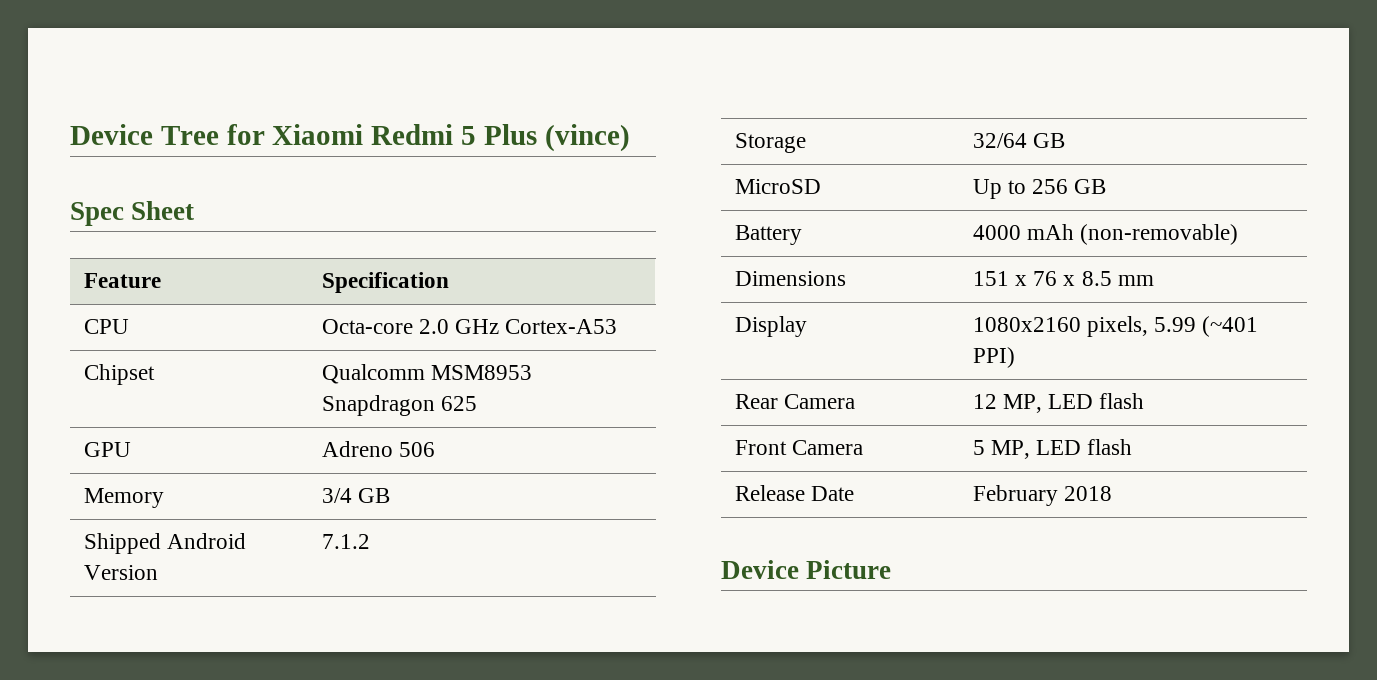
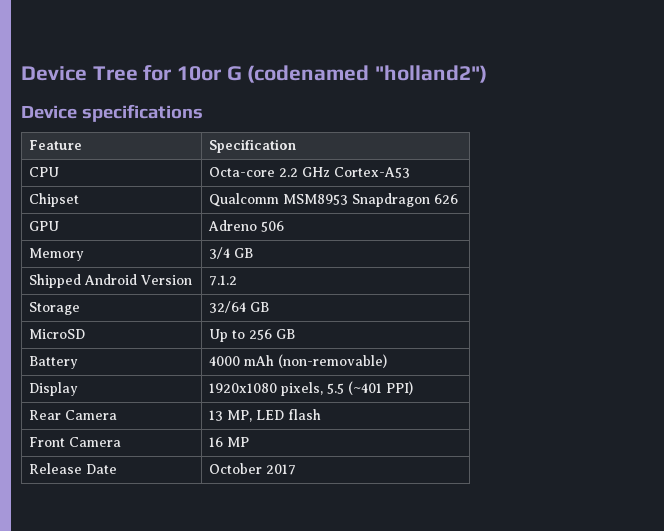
[272,124,630,152] [70,201,195,226] Xiaomi Redmi 5 Plus (vince) // Spec Sheet -> [177,65,488,83] [21,104,203,122] 10or G (codenamed "holland2") // Device specifications
[418,319,449,334] 2.0 -> [278,168,298,177] 2.2
[440,396,477,411] 625 -> [433,194,458,204] 626
[734,271,846,286] [972,271,1154,286] [734,316,807,337] [972,316,1197,337] Dimensions | 151 x 76 x 8.5 mm // Display | 1080x2160 pixels, 5.99 -> [28,382,78,396] [208,382,344,396] Display | 1920x1080 pixels, 5.5
[972,394,997,409] 12 -> [208,410,223,421] 13
[972,439,1133,459] [734,485,854,501] [972,485,1112,506] [721,560,892,579] 5 MP, LED flash // Release Date | February 2018 // Device Picture -> [208,437,249,447] [28,463,117,474] [208,463,296,475] 16 MP // Release Date | October 2017

